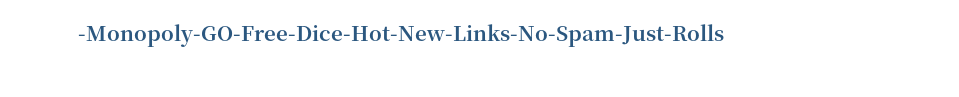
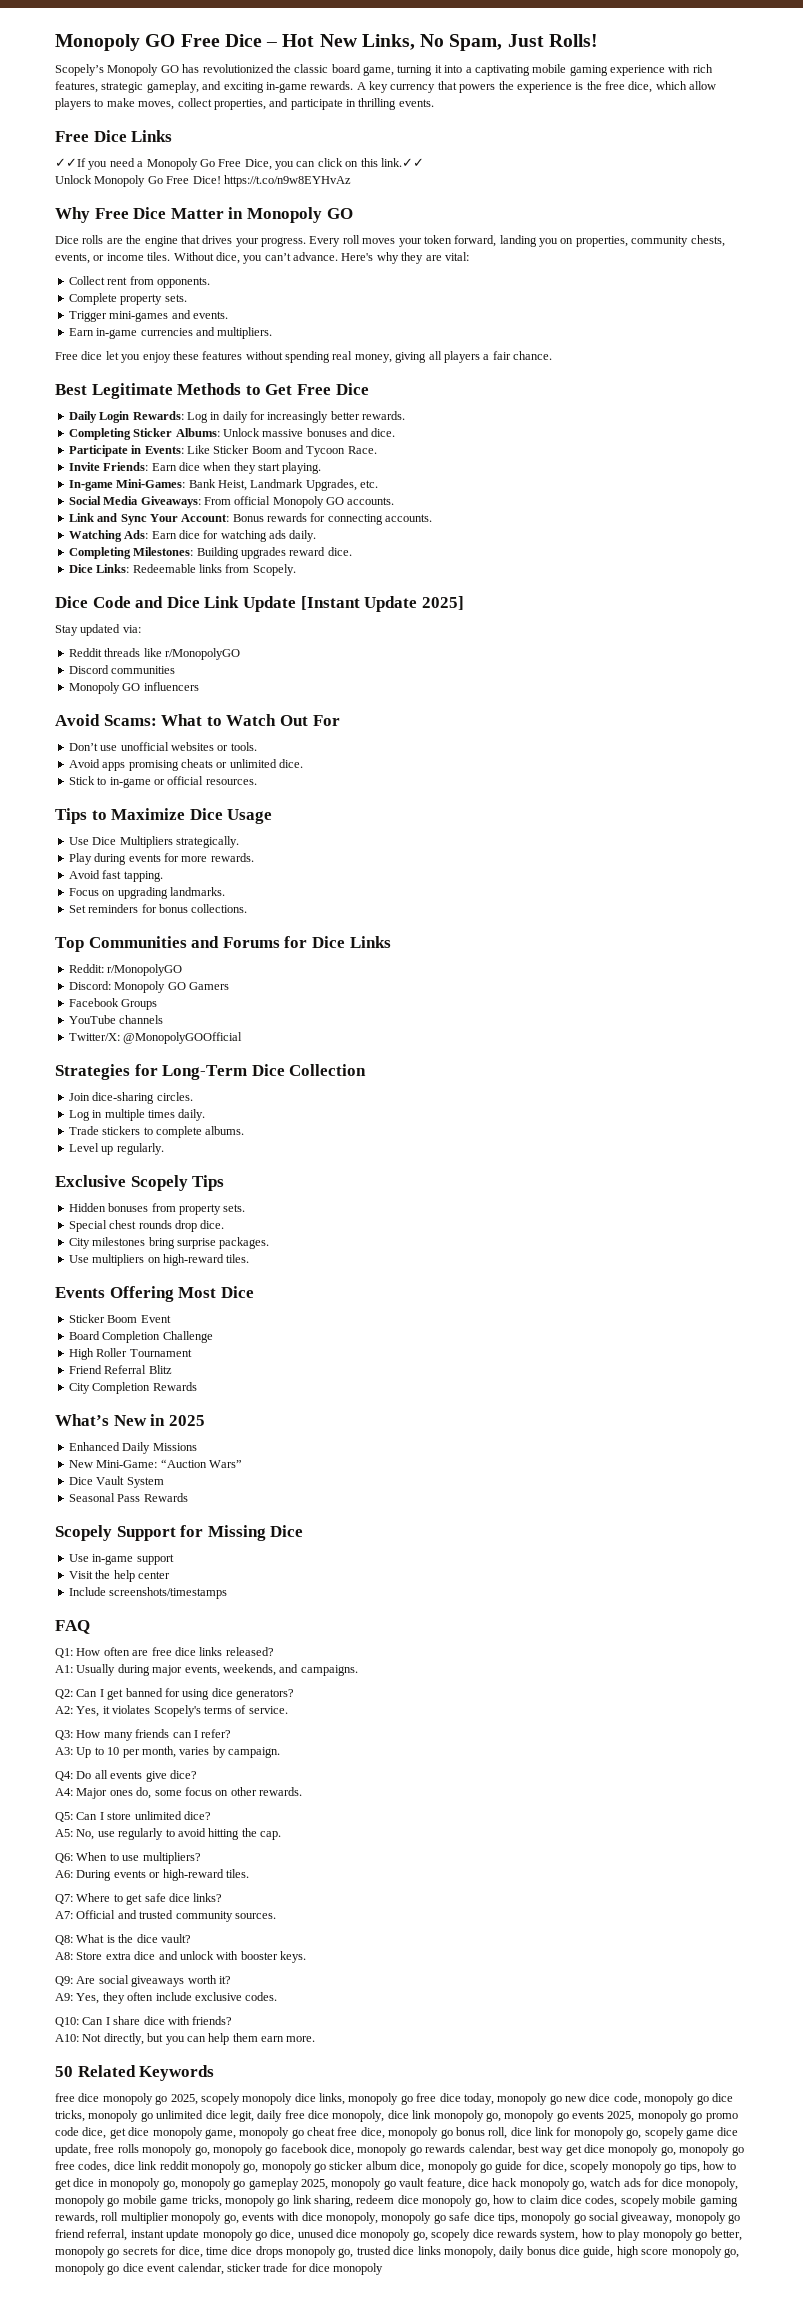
[78,24,724,47] -Monopoly-GO-Free-Dice-Hot-New-Links-No-Spam-Just-Rolls -> [55,34,598,51] [55,64,713,76] [55,81,717,93] [55,98,434,110] [55,130,173,142] [55,158,424,170] [55,175,351,187] [55,207,353,223] [55,235,725,247] [55,252,469,264] [68,276,210,288] [68,293,187,305] [68,310,228,322] [68,327,273,339] [55,351,552,363] [55,383,369,399] [68,411,406,423] [68,428,396,440] [68,445,377,457] [68,462,322,474] [68,479,378,491] [68,496,395,508] [68,513,433,525] [68,530,317,542] [68,547,352,559] [68,564,296,576] [55,596,464,612] [55,624,141,636] [68,648,240,660] [68,665,176,674] [68,682,199,694] [55,714,340,726] [68,742,257,751] [68,759,303,771] [68,776,257,788] [55,808,273,824] [68,836,239,848] [68,853,254,865] [68,870,163,882] [68,887,225,899] [68,904,248,913] [55,936,391,952] [68,964,183,976] [68,981,229,993] [68,998,158,1010] [68,1015,164,1024] [68,1032,243,1044] [55,1064,367,1080] [68,1092,193,1104] [68,1109,206,1121] [68,1126,245,1138] [68,1143,164,1155] [55,1175,225,1191] [68,1203,246,1215] [68,1220,225,1232] [68,1237,270,1249] [68,1254,250,1266] [55,1286,254,1302] [68,1314,171,1323] [68,1331,213,1343] [68,1348,192,1360] [68,1365,172,1374] [68,1382,197,1394] [55,1414,205,1426] [68,1442,197,1454] [68,1459,242,1468] [68,1476,164,1488] [68,1493,188,1502] [55,1525,304,1541] [68,1554,174,1565] [68,1570,170,1582] [68,1587,228,1599] [55,1620,90,1634] [55,1647,274,1658] [55,1664,358,1676] [55,1688,294,1700] [55,1705,288,1717] [55,1729,232,1741] [55,1746,280,1758] [55,1770,197,1782] [55,1787,302,1799] [55,1811,211,1822] [55,1828,281,1840] [55,1852,201,1864] [55,1869,249,1881] [55,1893,223,1905] [55,1910,276,1922] [55,1934,191,1945] [55,1951,306,1963] [55,1975,231,1987] [55,1992,278,2004] [55,2016,233,2027] [55,2033,316,2045] [55,2065,215,2081] [55,2093,733,2105] [55,2110,738,2122] [55,2127,739,2139] [55,2144,744,2156] [55,2161,737,2173] [55,2178,738,2190] [55,2195,738,2207] [55,2212,741,2224] [55,2229,742,2241] [55,2246,739,2258] [55,2263,384,2275] Monopoly GO Free Dice – Hot New Links, No Spam, Just Rolls! // Scopely’s Monopoly GO has revolutionized the classic board game, turning it into a captivating mobile gaming experience with rich features, strategic gameplay, and exciting in-game rewards. A key currency that powers the experience is the free dice, which allow players to make moves, collect properties, and participate in thrilling events. // Free Dice Links // ✓✓If you need a Monopoly Go Free Dice, you can click on this link.✓✓ // Unlock Monopoly Go Free Dice! https://t.co/n9w8EYHvAz // Why Free Dice Matter in Monopoly GO // Dice rolls are the engine that drives your progress. Every roll moves your token forward, landing you on properties, community chests, events, or income tiles. Without dice, you can’t advance. Here's why they are vital: // Collect rent from opponents. // Complete property sets. // Trigger mini-games and events. // Earn in-game currencies and multipliers. // Free dice let you enjoy these features without spending real money, giving all players a fair chance. // Best Legitimate Methods to Get Free Dice // Daily Login Rewards: Log in daily for increasingly better rewards. // Completing Sticker Albums: Unlock massive bonuses and dice. // Participate in Events: Like Sticker Boom and Tycoon Race. // Invite Friends: Earn dice when they start playing. // In-game Mini-Games: Bank Heist, Landmark Upgrades, etc. // Social Media Giveaways: From official Monopoly GO accounts. // Link and Sync Your Account: Bonus rewards for connecting accounts. // Watching Ads: Earn dice for watching ads daily. // Completing Milestones: Building upgrades reward dice. // Dice Links: Redeemable links from Scopely. // Dice Code and Dice Link Update [Instant Update 2025] // Stay updated via: // Reddit threads like r/MonopolyGO // Discord communities // Monopoly GO influencers // Avoid Scams: What to Watch Out For // Don’t use unofficial websites or tools. // Avoid apps promising cheats or unlimited dice. // Stick to in-game or official resources. // Tips to Maximize Dice Usage // Use Dice Multipliers strategically. // Play during events for more rewards. // Avoid fast tapping. // Focus on upgrading landmarks. // Set reminders for bonus collections. // Top Communities and Forums for Dice Links // Reddit: r/MonopolyGO // Discord: Monopoly GO Gamers // Facebook Groups // YouTube channels // Twitter/X: @MonopolyGOOfficial // Strategies for Long-Term Dice Collection // Join dice-sharing circles. // Log in multiple times daily. // Trade stickers to complete albums. // Level up regularly. // Exclusive Scopely Tips // Hidden bonuses from property sets. // Special chest rounds drop dice. // City milestones bring surprise packages. // Use multipliers on high-reward tiles. // Events Offering Most Dice // Sticker Boom Event // Board Completion Challenge // High Roller Tournament // Friend Referral Blitz // City Completion Rewards // What’s New in 2025 // Enhanced Daily Missions // New Mini-Game: “Auction Wars” // Dice Vault System // Seasonal Pass Rewards // Scopely Support for Missing Dice // Use in-game support // Visit the help center // Include screenshots/timestamps // FAQ // Q1: How often are free dice links released? // A1: Usually during major events, weekends, and campaigns. // Q2: Can I get banned for using dice generators? // A2: Yes, it violates Scopely's terms of service. // Q3: How many friends can I refer? // A3: Up to 10 per month, varies by campaign. // Q4: Do all events give dice? // A4: Major ones do, some focus on other rewards. // Q5: Can I store unlimited dice? // A5: No, use regularly to avoid hitting the cap. // Q6: When to use multipliers? // A6: During events or high-reward tiles. // Q7: Where to get safe dice links? // A7: Official and trusted community sources. // Q8: What is the dice vault? // A8: Store extra dice and unlock with booster keys. // Q9: Are social giveaways worth it? // A9: Yes, they often include exclusive codes. // Q10: Can I share dice with friends? // A10: Not directly, but you can help them earn more. // 50 Related Keywords // free dice monopoly go 2025, scopely monopoly dice links, monopoly go free dice today, monopoly go new dice code, monopoly go dice tricks, monopoly go unlimited dice legit, daily free dice monopoly, dice link monopoly go, monopoly go events 2025, monopoly go promo code dice, get dice monopoly game, monopoly go cheat free dice, monopoly go bonus roll, dice link for monopoly go, scopely game dice update, free rolls monopoly go, monopoly go facebook dice, monopoly go rewards calendar, best way get dice monopoly go, monopoly go free codes, dice link reddit monopoly go, monopoly go sticker album dice, monopoly go guide for dice, scopely monopoly go tips, how to get dice in monopoly go, monopoly go gameplay 2025, monopoly go vault feature, dice hack monopoly go, watch ads for dice monopoly, monopoly go mobile game tricks, monopoly go link sharing, redeem dice monopoly go, how to claim dice codes, scopely mobile gaming rewards, roll multiplier monopoly go, events with dice monopoly, monopoly go safe dice tips, monopoly go social giveaway, monopoly go friend referral, instant update monopoly go dice, unused dice monopoly go, scopely dice rewards system, how to play monopoly go better, monopoly go secrets for dice, time dice drops monopoly go, trusted dice links monopoly, daily bonus dice guide, high score monopoly go, monopoly go dice event calendar, sticker trade for dice monopoly

